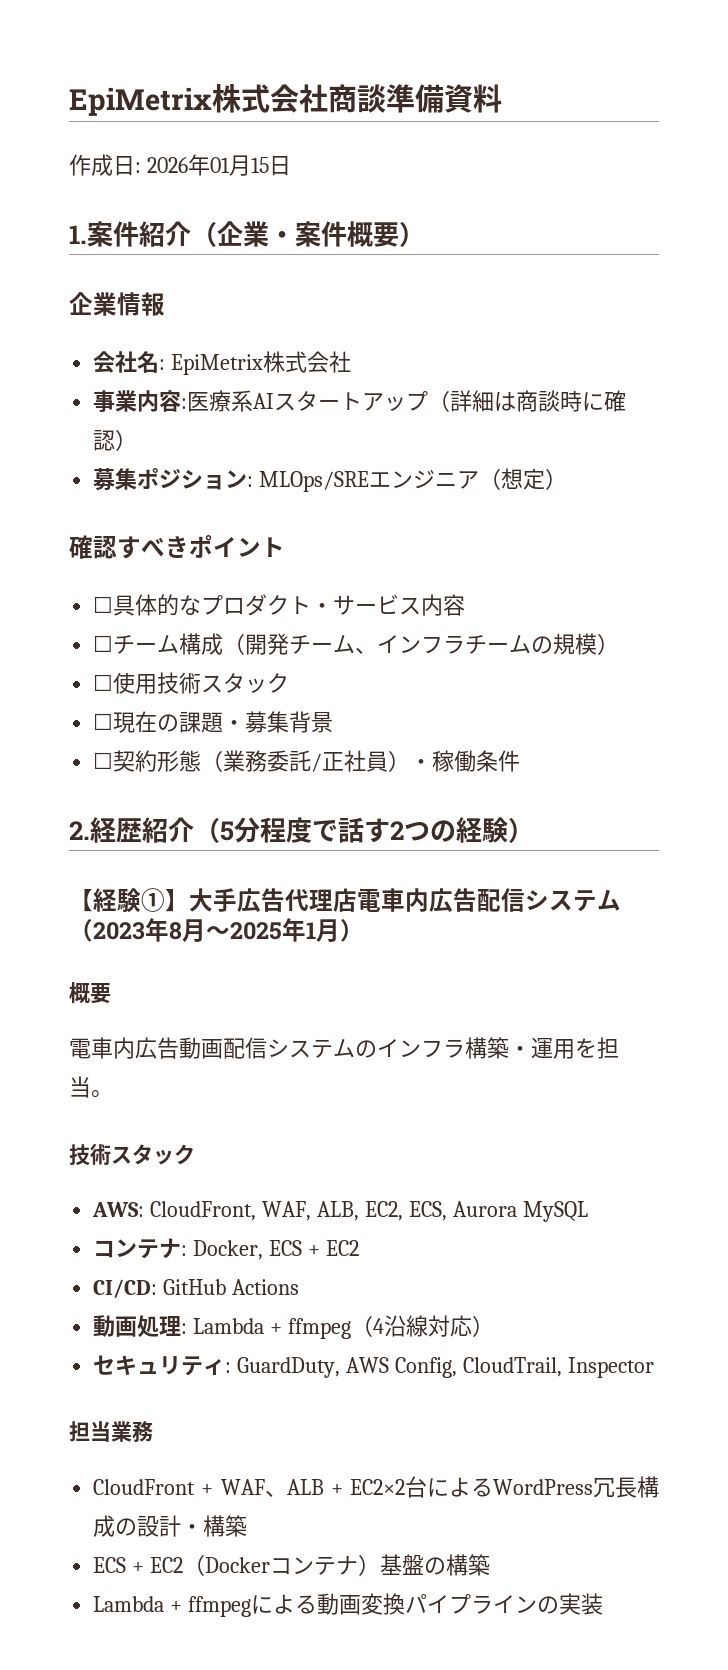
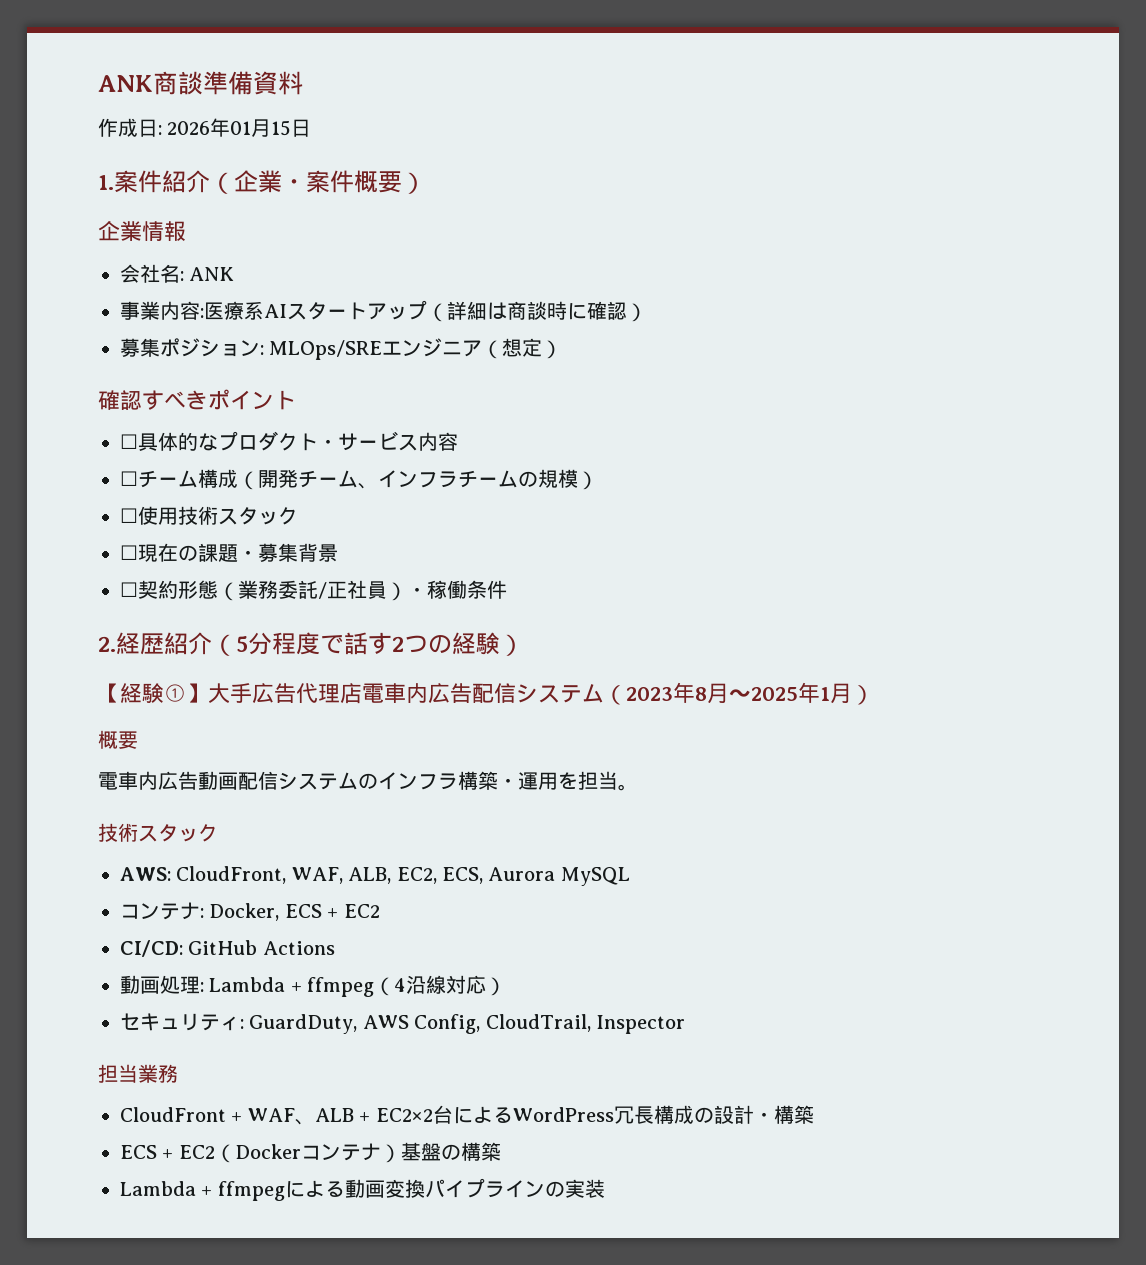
[69,84,328,116] EpiMetrix株式会社 -> [98,75,153,92] ANK
[171,351,352,375] EpiMetrix株式会社 -> [189,267,235,281] ANK

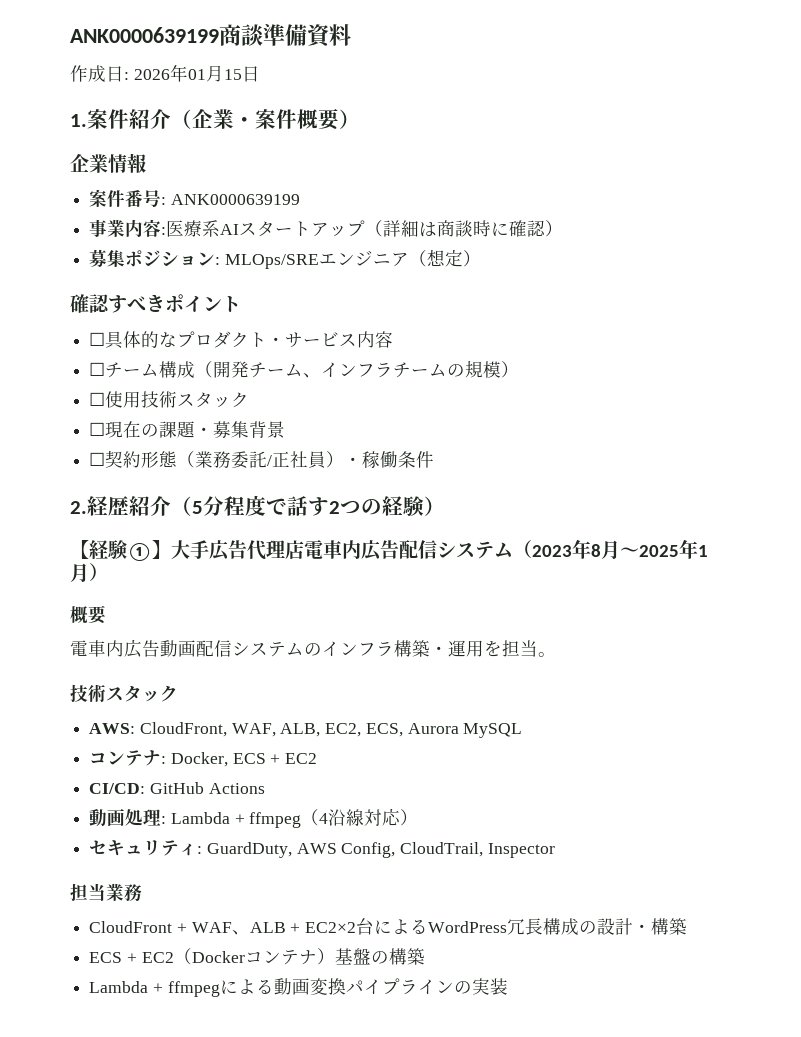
[98,75,153,92] ANK -> [70,27,219,43] ANK0000639199
[120,264,235,283] 会社名: ANK -> [89,189,300,208] 案件番号: ANK0000639199

